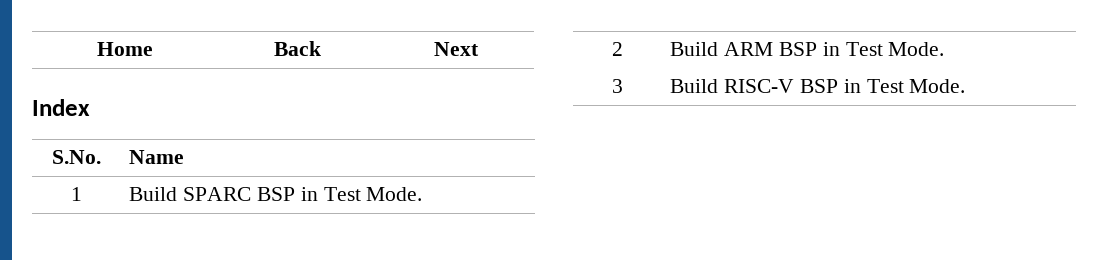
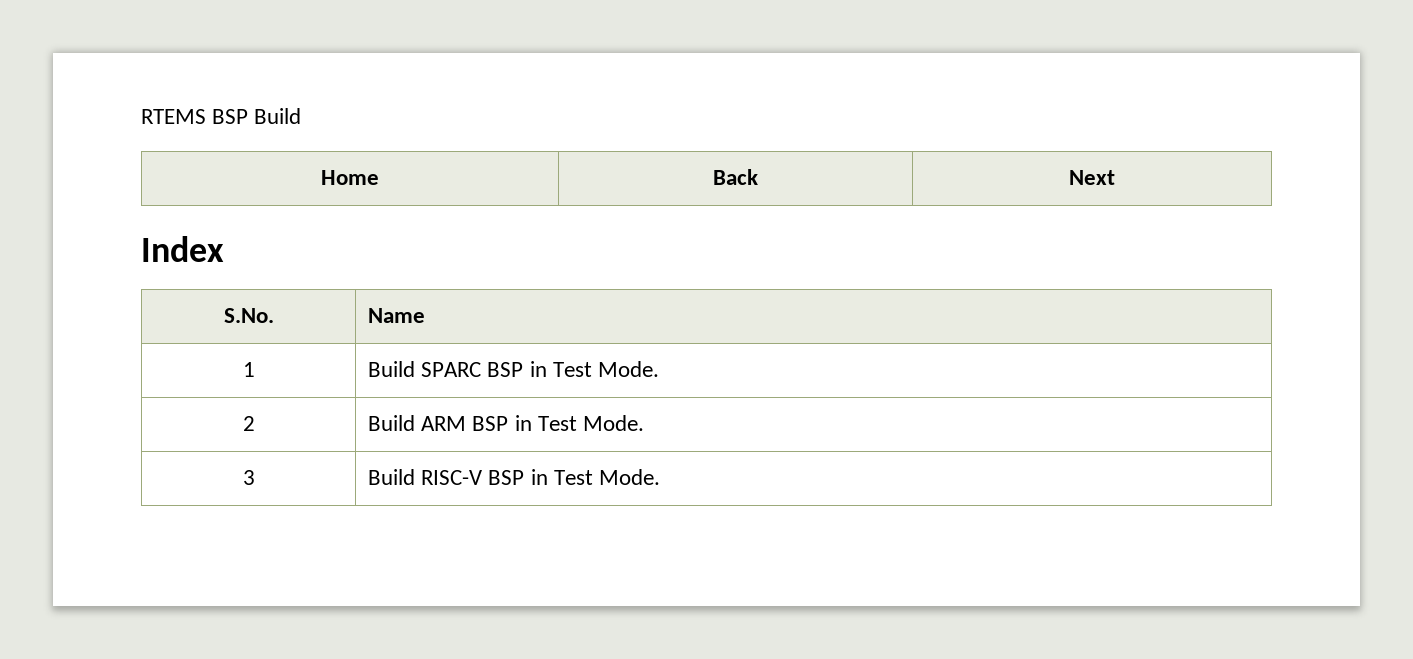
(96, 49) none -> [141,108,302,124] RTEMS BSP Build //

